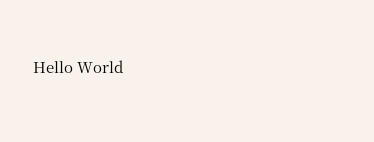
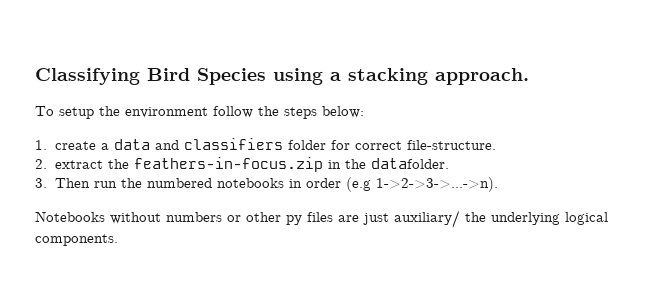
[33,60,125,73] Hello World -> [35,68,529,85] [35,106,364,119] [35,138,496,150] [35,157,449,172] [35,177,498,192] [35,210,608,228] [35,234,118,246] Classifying Bird Species using a stacking approach. // To setup the environment follow the steps below: // 1. create a data and classifiers folder for correct file-structure. // 2. extract the feathers-in-focus.zip in the datafolder. // 3. Then run the numbered notebooks in order (e.g 1->2->3->...->n). // Notebooks without numbers or other py files are just auxiliary/ the underlying logical components.

